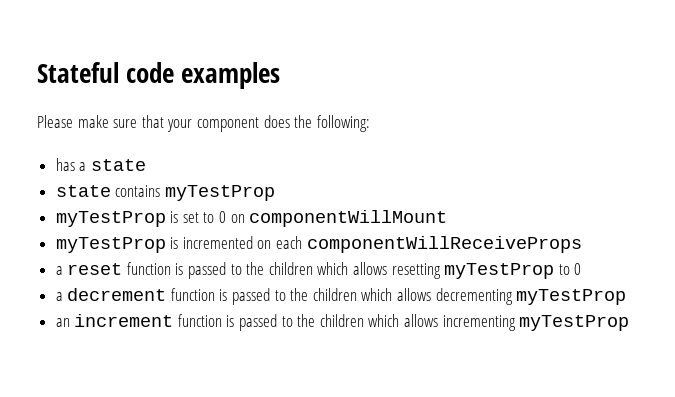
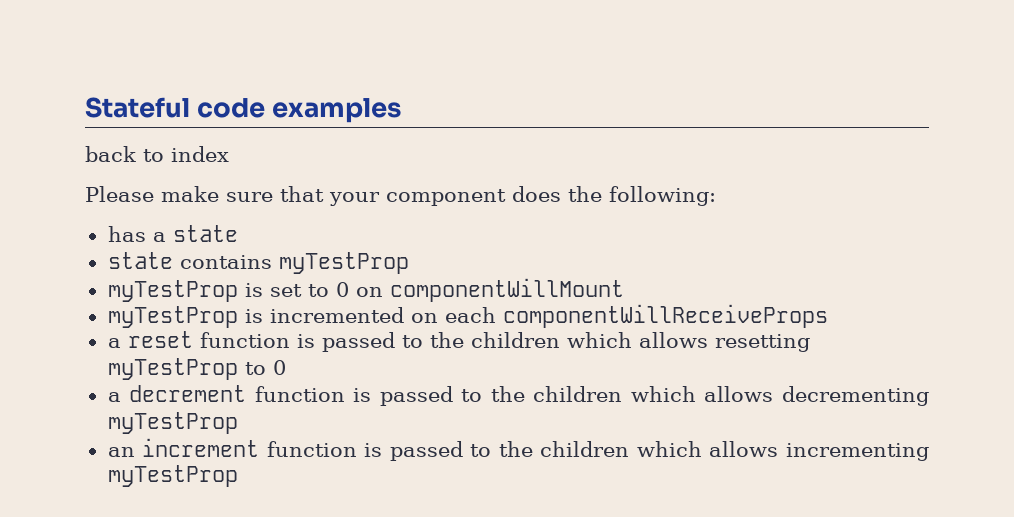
(281, 75) none -> [85,146,229,162] // back to index

